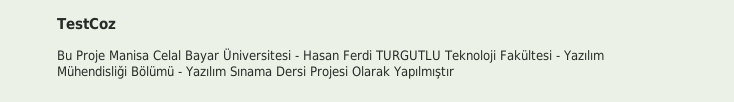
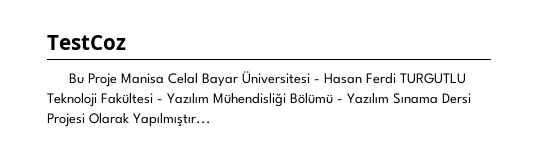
[392,66,454,79] Yapılmıştır -> [133,113,211,127] Yapılmıştır...

